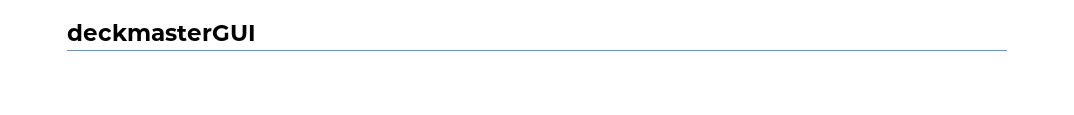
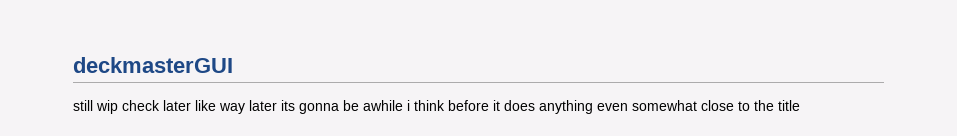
(256, 32) none -> [73,100,800,114] // still wip check later like way later its gonna be awhile i think before it does anything even somewhat close to the title

